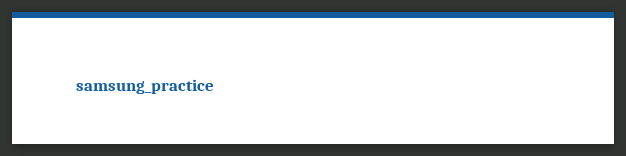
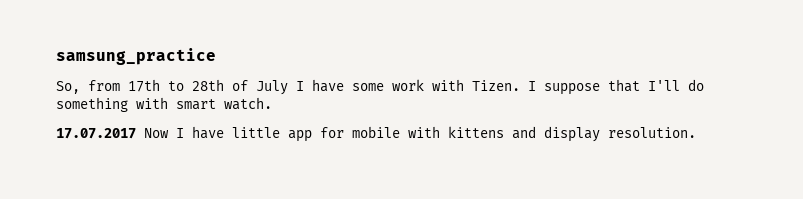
(214, 86) none -> [56,79,704,95] [56,97,272,112] [56,126,696,142] // So, from 17th to 28th of July I have some work with Tizen. I suppose that I'll do something with smart watch. // 17.07.2017 Now I have little app for mobile with kittens and display resolution.

